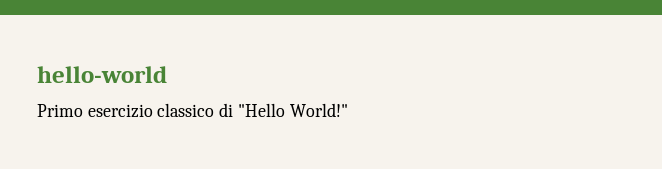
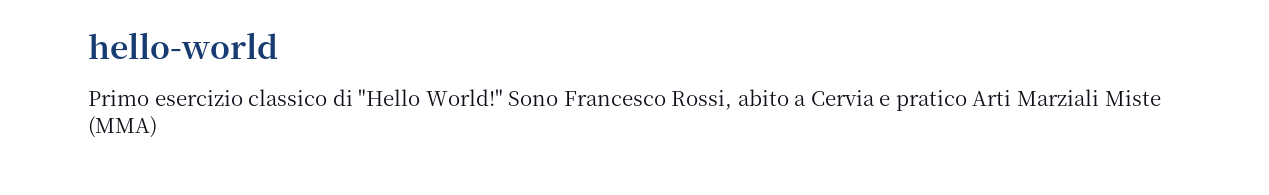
(348, 110) none -> [508,89,1161,111] [88,116,157,138] Sono Francesco Rossi, abito a Cervia e pratico Arti Marziali Miste (MMA)

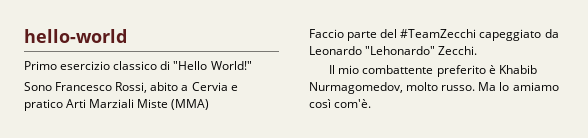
(503, 97) none -> (252, 65) //
(157, 127) none -> [309,29,559,41] [309,46,478,55] [329,65,537,77] [309,82,559,94] [309,99,372,108] // Faccio parte del #TeamZecchi capeggiato da Leonardo "Lehonardo" Zecchi. // Il mio combattente preferito è Khabib Nurmagomedov, molto russo. Ma lo amiamo così com'è.

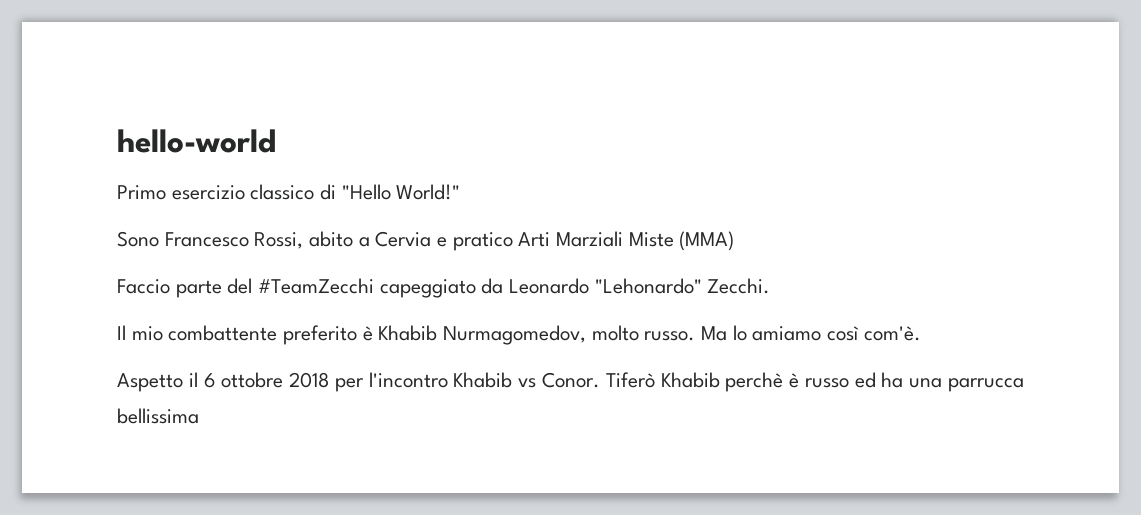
(372, 103) none -> [117,372,1025,392] [117,408,199,424] // Aspetto il 6 ottobre 2018 per l'incontro Khabib vs Conor. Tiferò Khabib perchè è russo ed ha una parrucca bellissima

